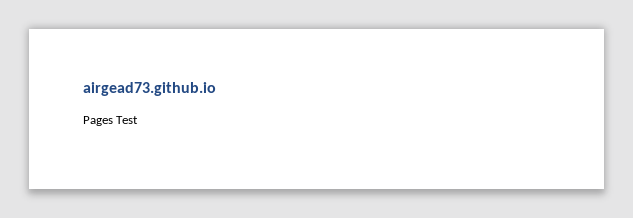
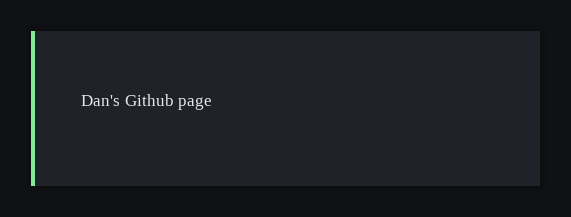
[83,82,216,96] [83,116,139,126] airgead73.github.io // Pages Test -> [81,94,213,110] Dan's Github page

